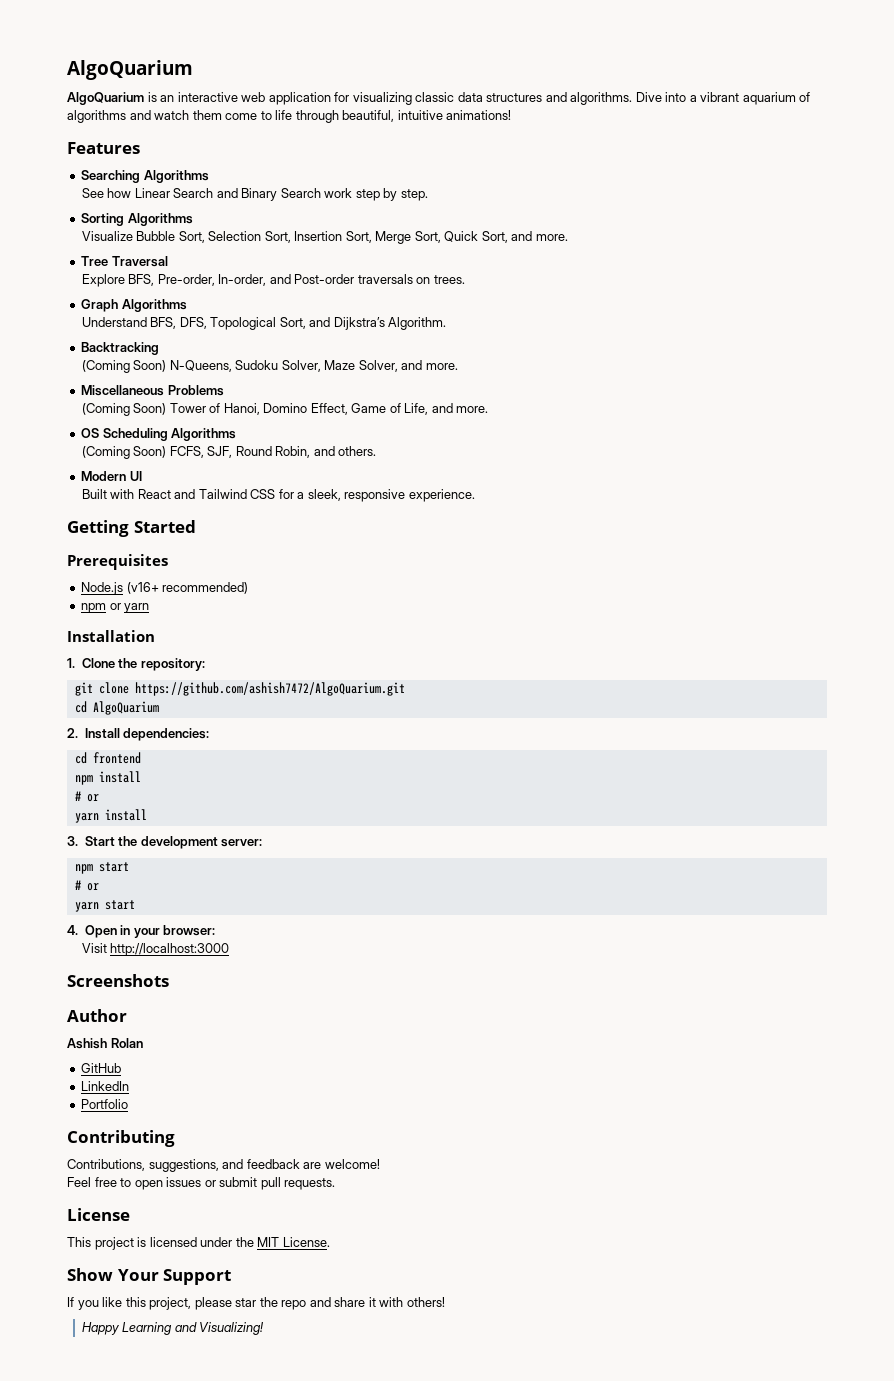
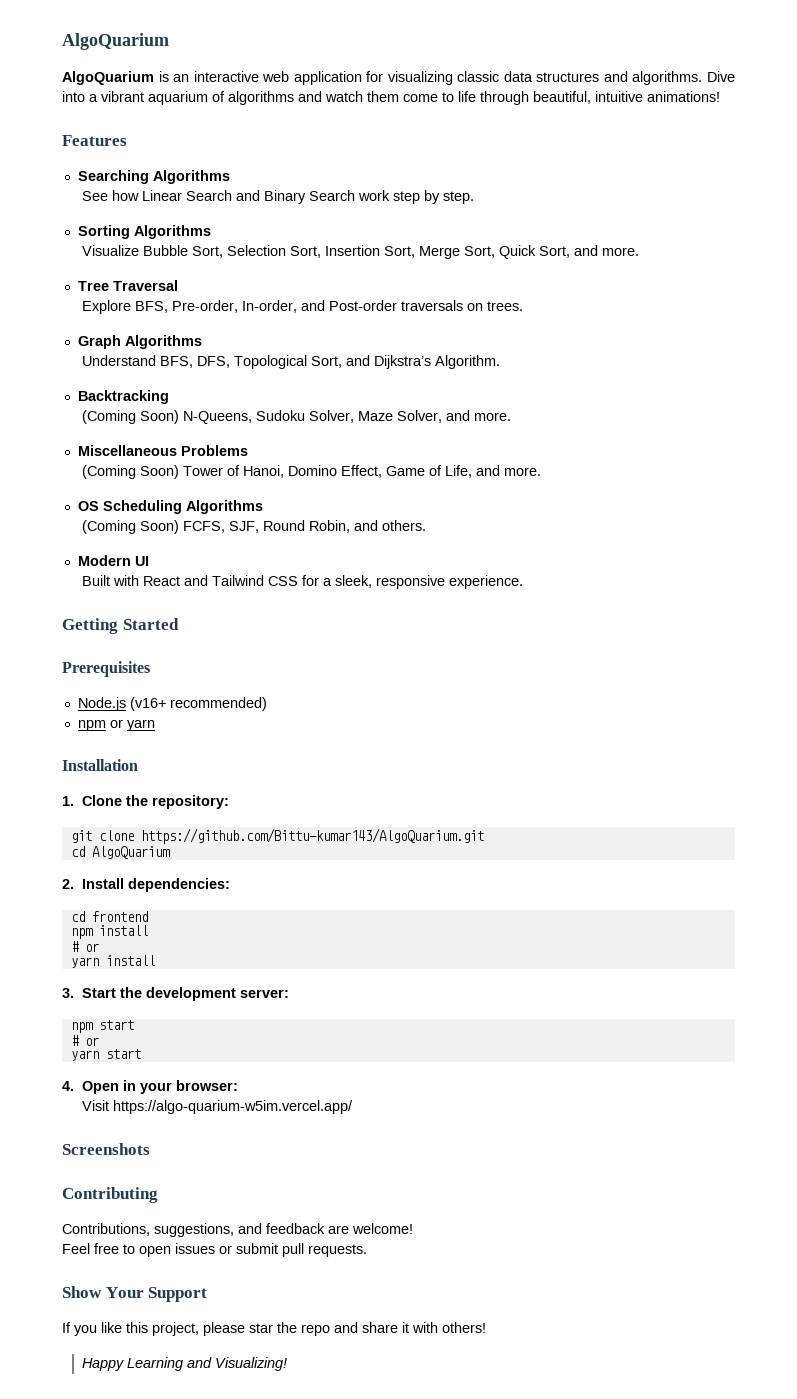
[134,682,405,696] https://github.com/ashish7472/AlgoQuarium.git -> [140,828,484,844] https://github.com/Bittu-kumar143/AlgoQuarium.git
[110,943,230,956] http://localhost:3000 -> [113,1100,354,1114] https://algo-quarium-w5im.vercel.app/
[67,1009,127,1022] [67,1038,143,1049] [81,1063,122,1073] [81,1081,130,1091] [81,1099,129,1109] // Author // Ashish Rolan // GitHub // LinkedIn // Portfolio -> (150, 1149) none
[67,1208,130,1221] [67,1237,330,1250] // License // This project is licensed under the MIT License. -> (367, 1250) none

